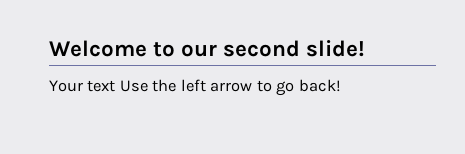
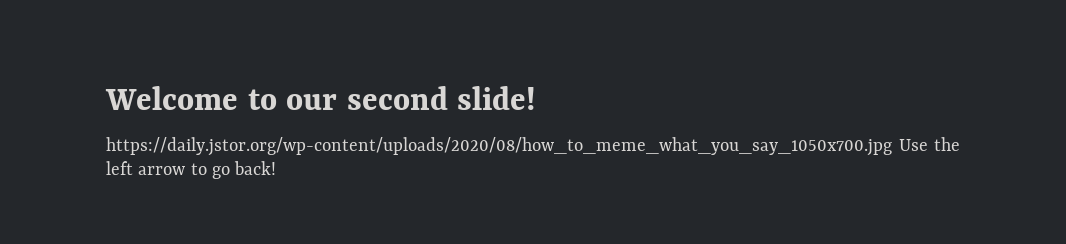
[49,80,116,92] Your text -> [106,137,892,156] https://daily.jstor.org/wp-content/uploads/2020/08/how_to_meme_what_you_say_1050x700.jpg

